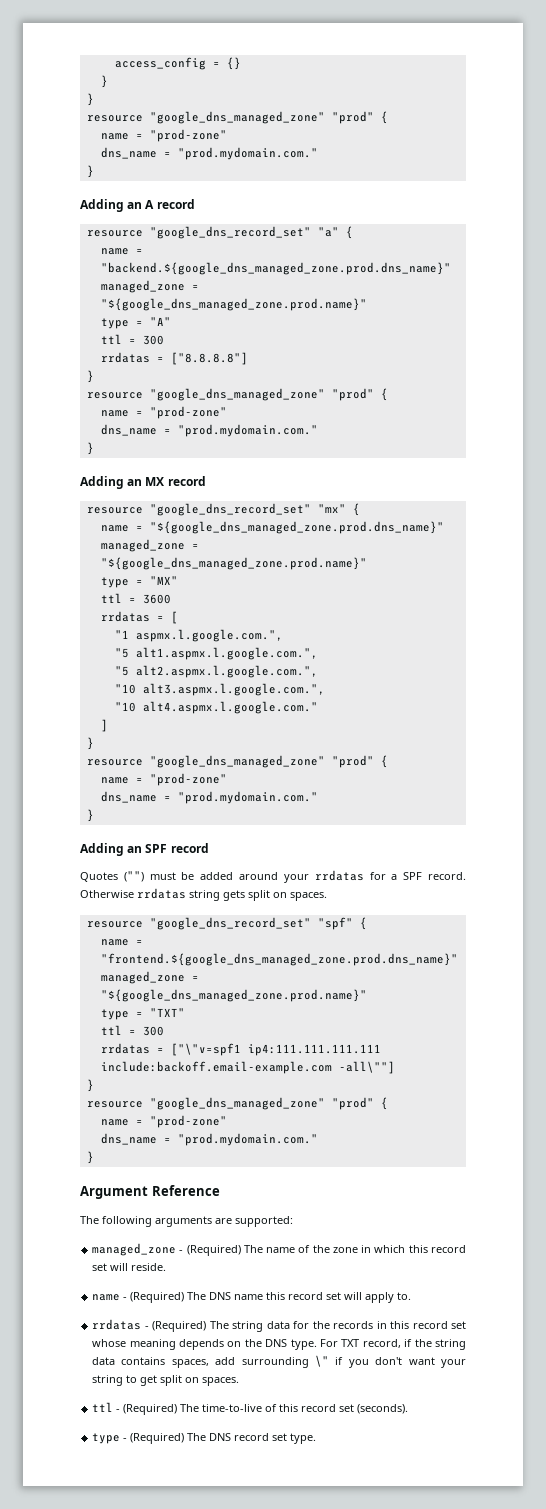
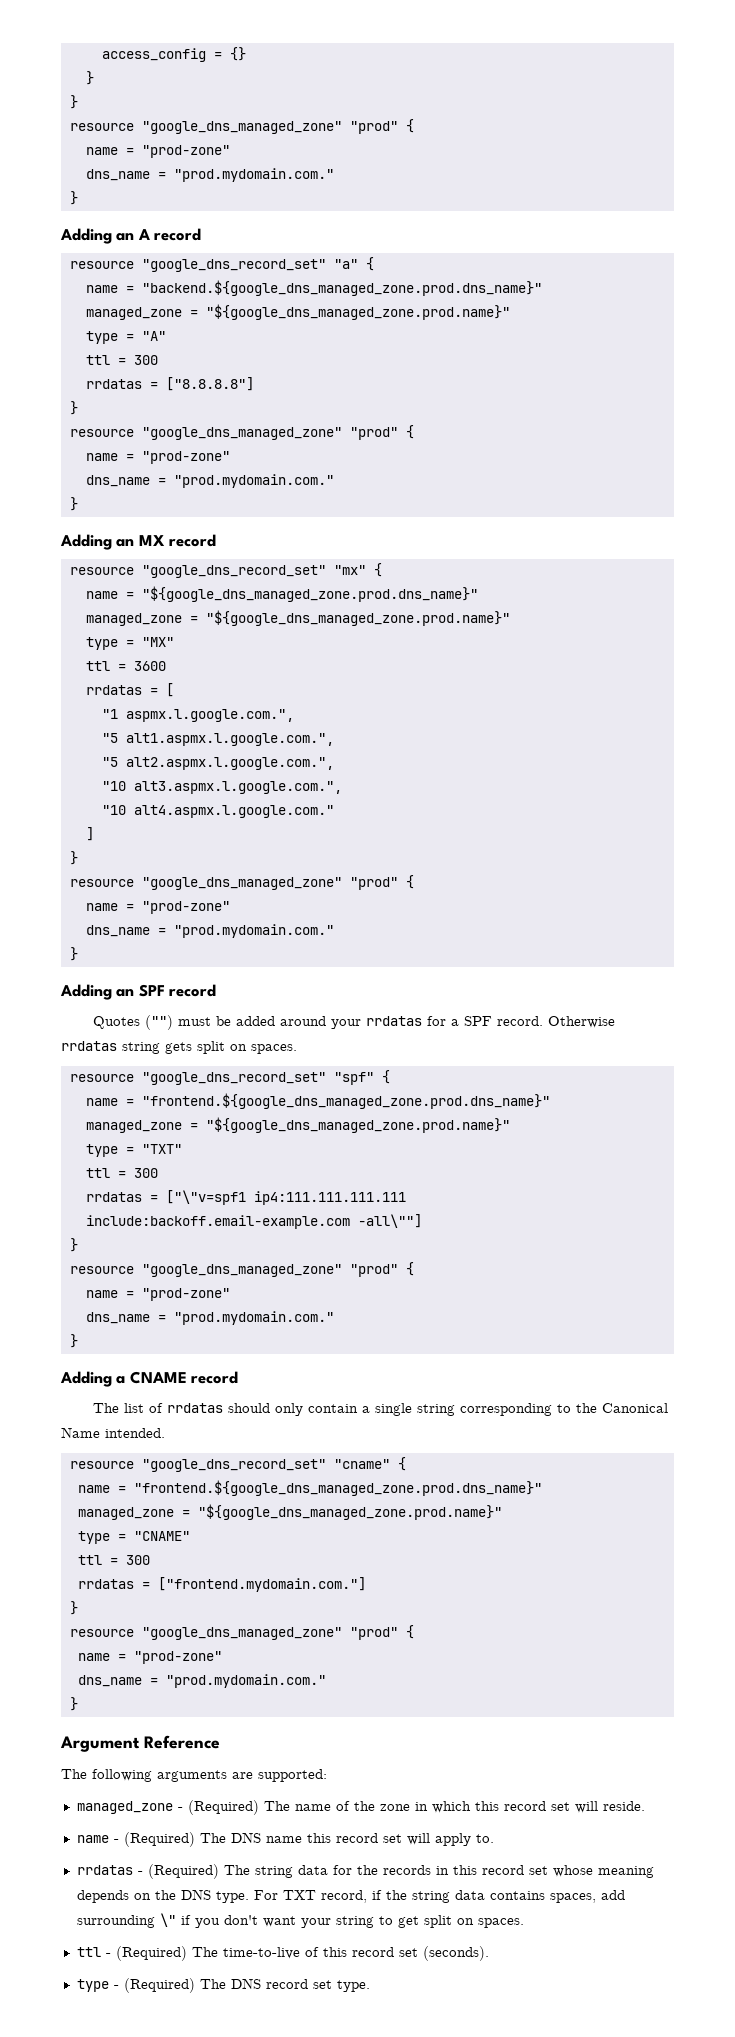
(94, 1157) none -> [60,1371,239,1387] [92,1403,668,1416] [61,1427,165,1438] [69,1457,406,1472] [77,1480,542,1496] [77,1504,502,1520] [77,1531,190,1544] [77,1555,150,1565] [77,1577,366,1592] [69,1601,78,1615] [69,1625,414,1640] [77,1651,222,1664] [77,1674,326,1688] [69,1697,78,1711] // Adding a CNAME record // The list of rrdatas should only contain a single string corresponding to the Canonical Name intended. // resource "google_dns_record_set" "cname" { // name = "frontend.${google_dns_managed_zone.prod.dns_name}" // managed_zone = "${google_dns_managed_zone.prod.name}" // type = "CNAME" // ttl = 300 // rrdatas = ["frontend.mydomain.com."] // } // resource "google_dns_managed_zone" "prod" { // name = "prod-zone" // dns_name = "prod.mydomain.com." // }

